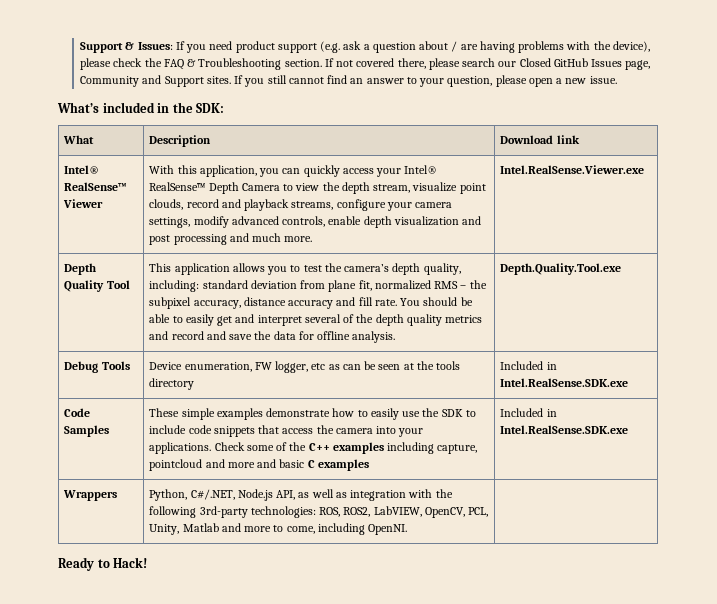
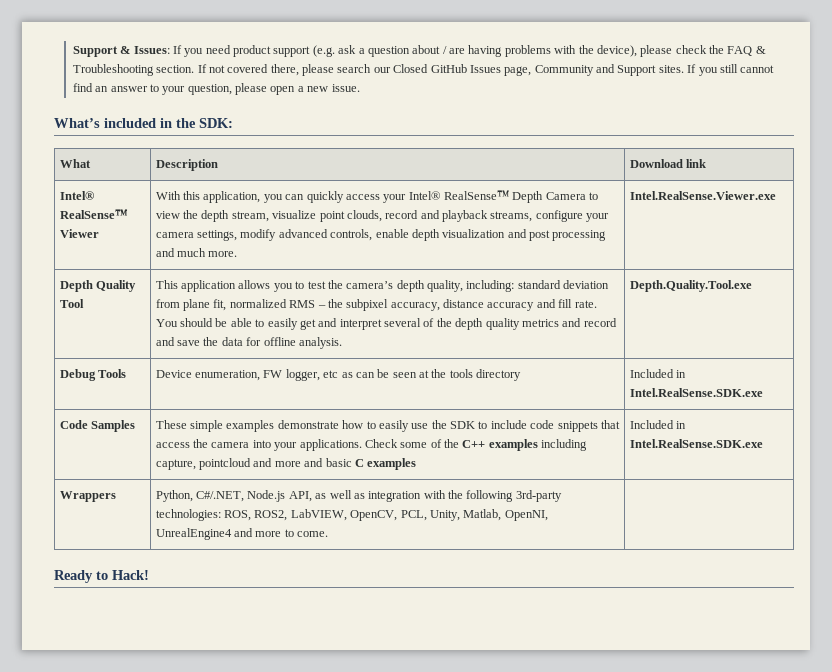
[182,523,408,535] Matlab and more to come, including OpenNI. -> [463,509,548,521] [155,528,329,540] Matlab, OpenNI, UnrealEngine4 and more to come.

